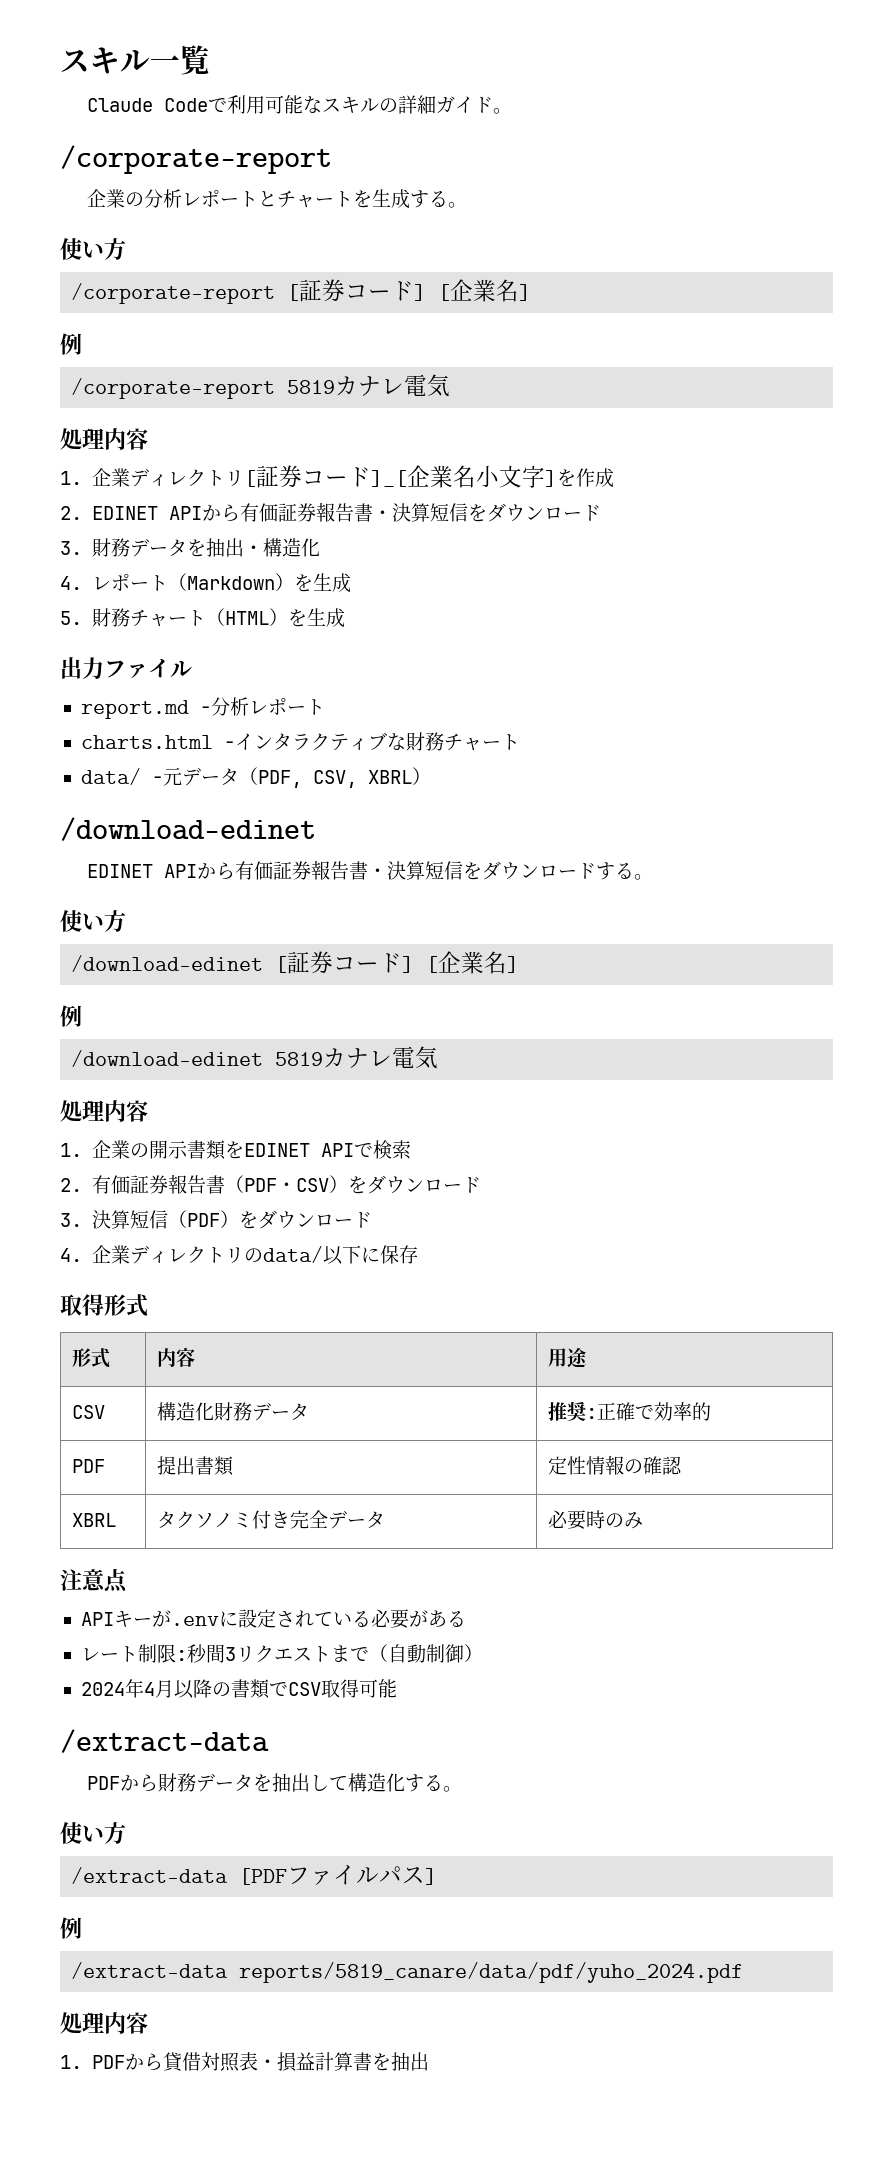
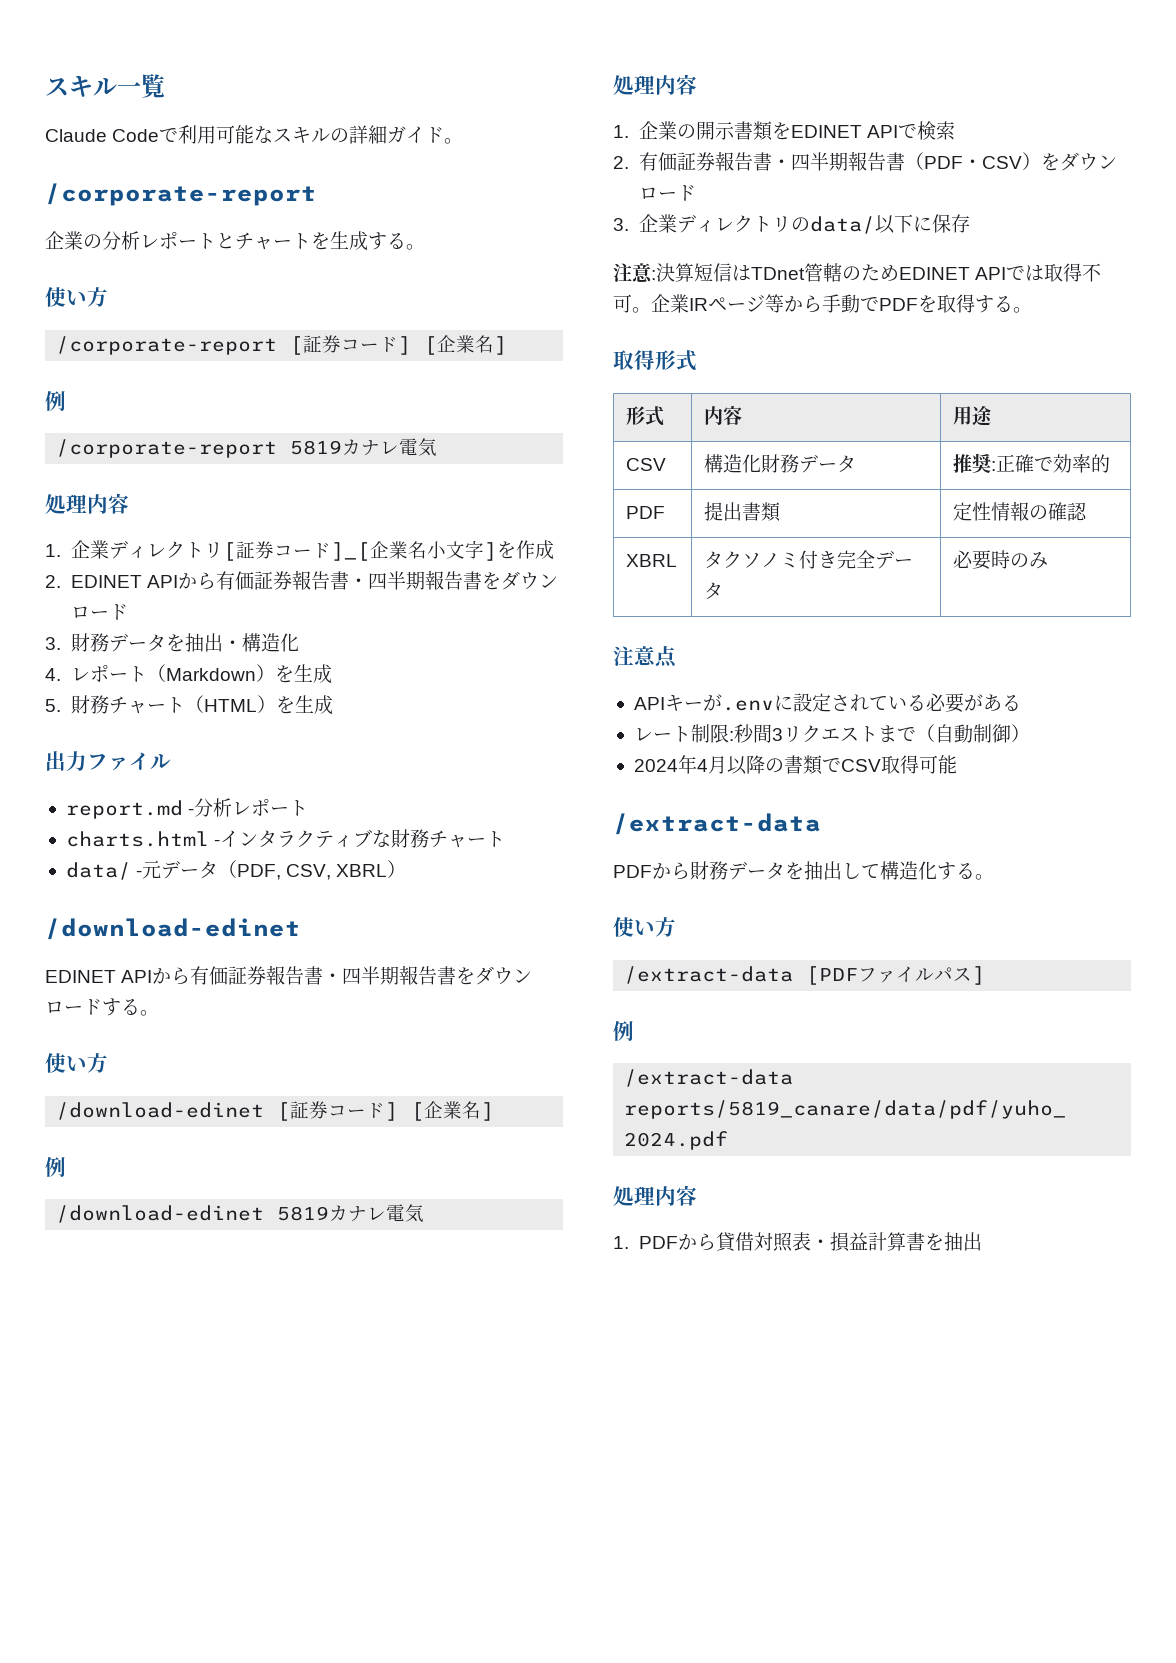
[391,503,468,522] 決算短信 -> [367,570,482,590] 四半期報告書
[387,861,464,880] 決算短信 -> [342,965,457,985] 四半期報告書
(225, 1184) none -> [771,151,905,171] ・四半期報告書
[91,1210,372,1229] [60,1248,82,1262] 決算短信（PDF）をダウンロード // 4. -> (629, 224) none
(418, 1254) none -> [613,263,1102,283] [613,294,1032,313] // 注意:決算短信はTDnet管轄のためEDINET APIでは取得不可。企業IRページ等から手動でPDFを取得する。

